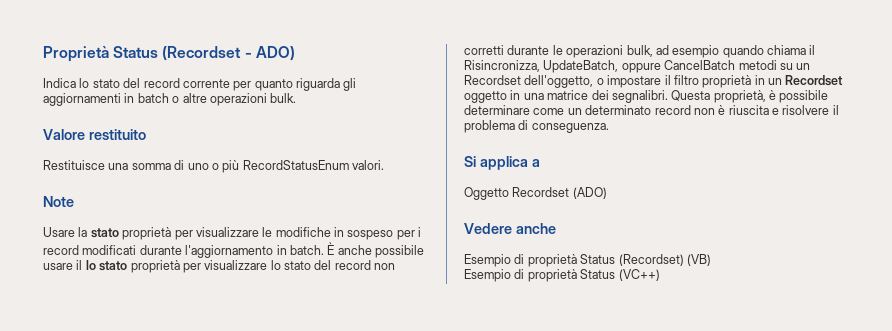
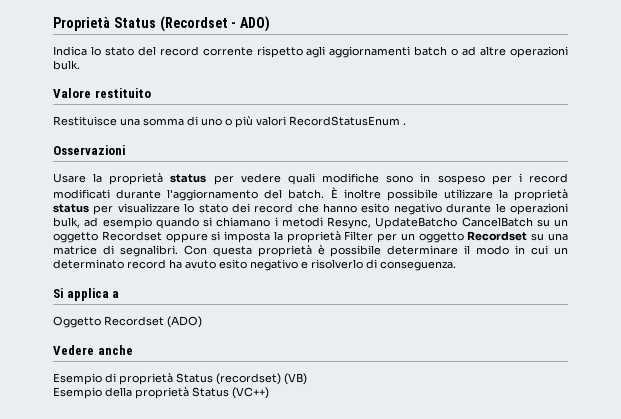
[233,78,357,91] [43,93,135,106] per quanto riguarda gli aggiornamenti in -> [256,46,411,58] rispetto agli aggiornamenti
(180, 99) none -> [462,46,477,56] ad
[242,160,384,170] [43,196,74,207] [43,227,331,240] RecordStatusEnum valori. // Note // Usare la stato proprietà per visualizzare le modifiche -> [256,116,406,126] [53,145,125,155] [53,173,414,185] valori RecordStatusEnum . // Osservazioni // Usare la proprietà status per vedere quali modifiche sono
[276,245,287,255] in -> [264,189,283,199] del
[337,245,424,258] [43,260,396,273] [464,45,504,55] anche possibile usare il lo stato proprietà per visualizzare lo stato del record non corretti -> [343,189,569,201] [53,203,442,215] inoltre possibile utilizzare la proprietà status per visualizzare lo stato dei record che hanno esito negativo
[767,45,816,55] [464,60,811,73] [464,75,844,88] [464,90,829,103] [464,105,839,115] [464,120,515,133] chiama il Risincronizza, UpdateBatch, oppure CancelBatch metodi su un Recordset dell'oggetto, o impostare il filtro proprietà in un Recordset oggetto in una matrice dei segnalibri. Questa proprietà, è possibile determinare come un determinato record non è riuscita e risolvere il problema -> [203,217,568,229] [53,231,568,243] [53,245,568,257] [53,259,363,271] si chiamano i metodi Resync, UpdateBatcho CancelBatch su un oggetto Recordset oppure si imposta la proprietà Filter per un oggetto Recordset su una matrice di segnalibri. Con questa proprietà è possibile determinare il modo in cui un determinato record ha avuto esito negativo e risolverlo
[618,254,684,266] (Recordset) -> [216,373,281,385] (recordset)
[514,269,525,279] di -> [105,387,132,397] della

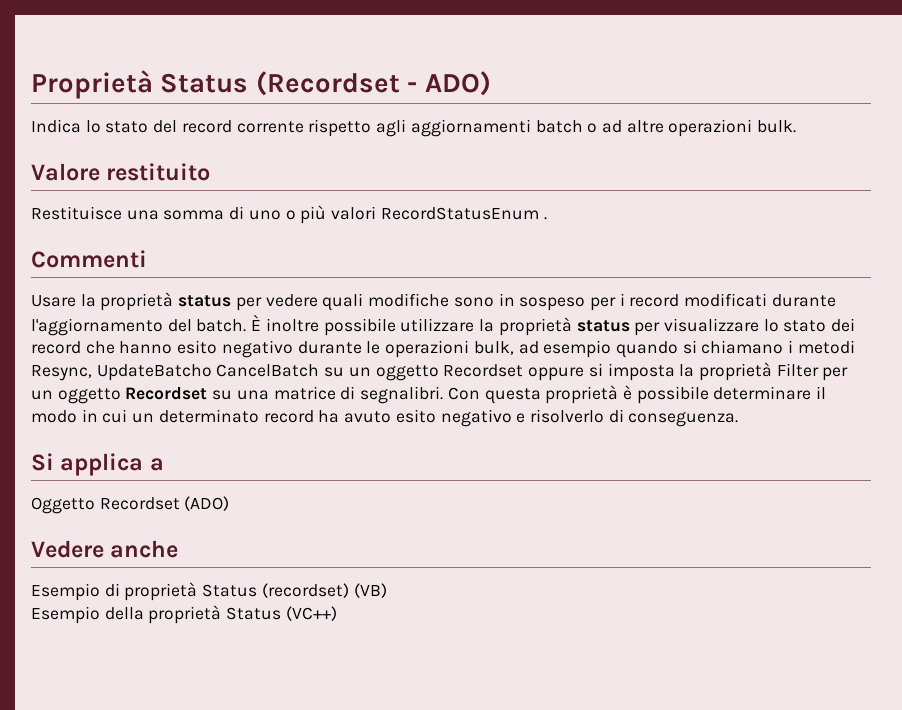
[53,145,125,155] Osservazioni -> [31,250,147,268] Commenti

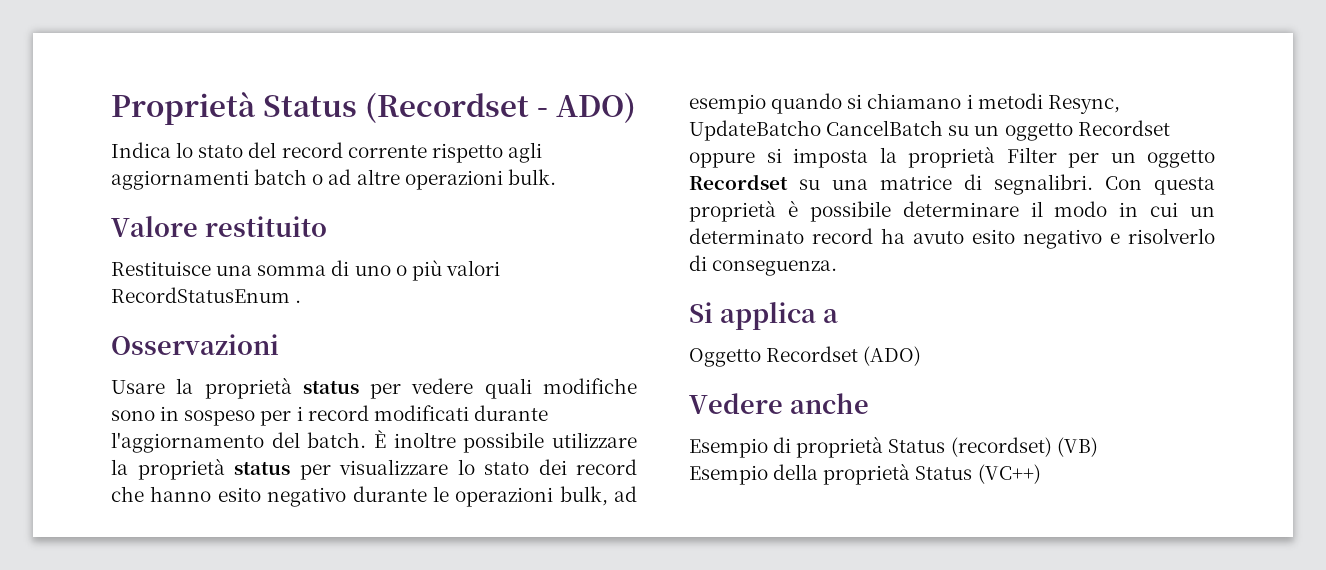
[31,250,147,268] Commenti -> [111,334,279,355] Osservazioni

